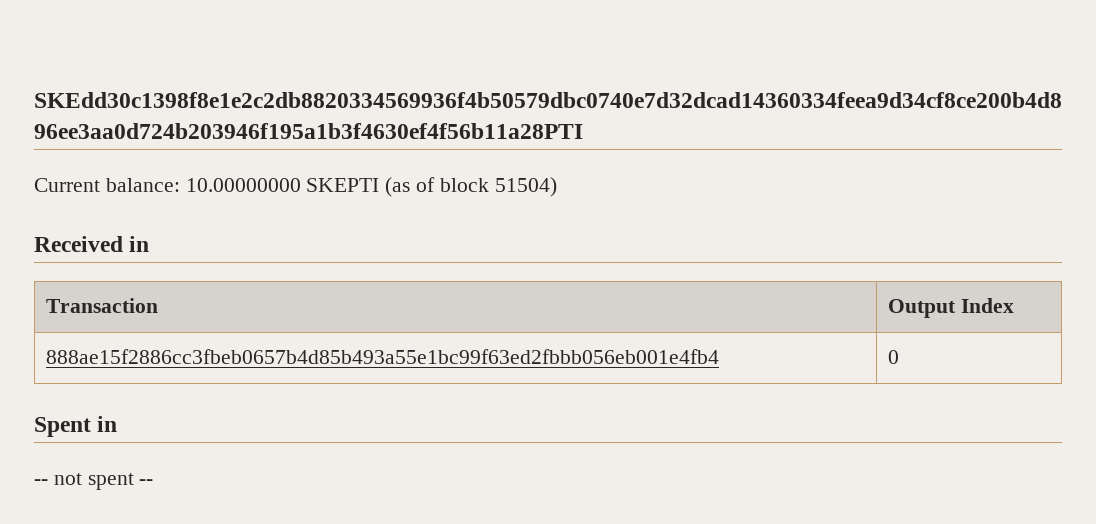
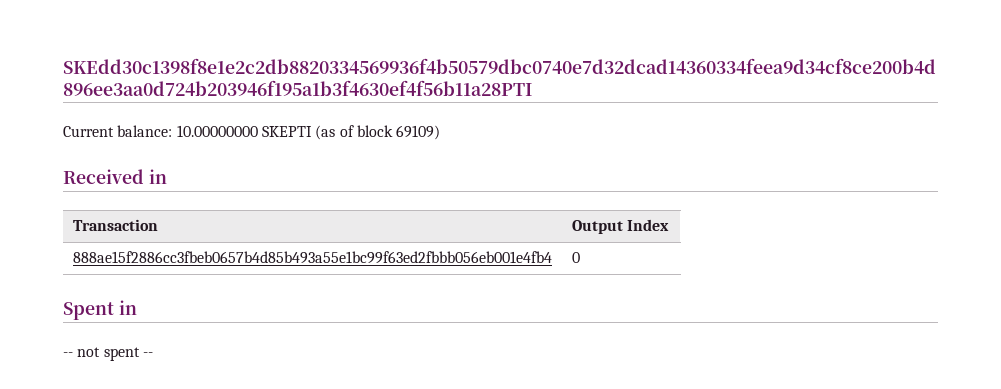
[494,177,557,197] 51504) -> [396,125,441,140] 69109)

